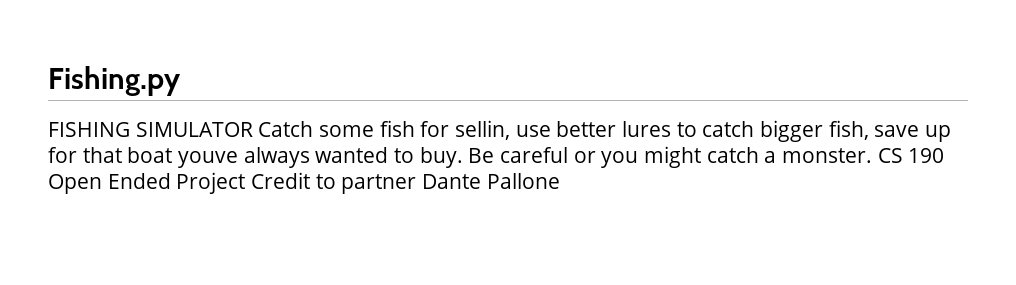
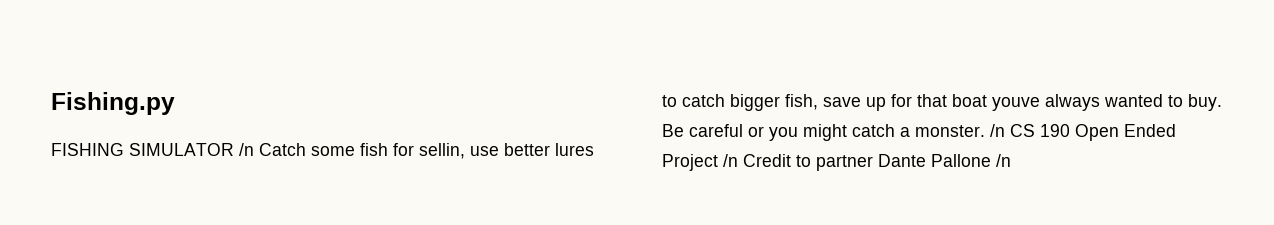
(253, 129) none -> [239,143,254,156] /n
(873, 155) none -> [990,124,1005,137] /n
(246, 183) none -> [723,154,738,167] /n
(560, 181) none -> [996,154,1011,167] /n

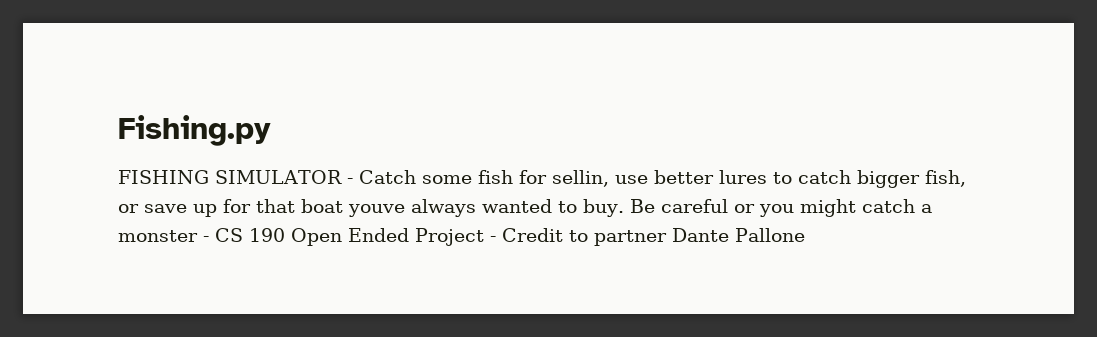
[239,143,254,156] /n -> [346,178,353,184] -
(818, 102) none -> [118,204,139,213] or
[915,124,1005,137] monster. /n -> [118,230,209,242] monster -
[723,154,738,167] /n -> [490,236,496,242] -
[996,154,1011,167] /n -> (805, 235) none

